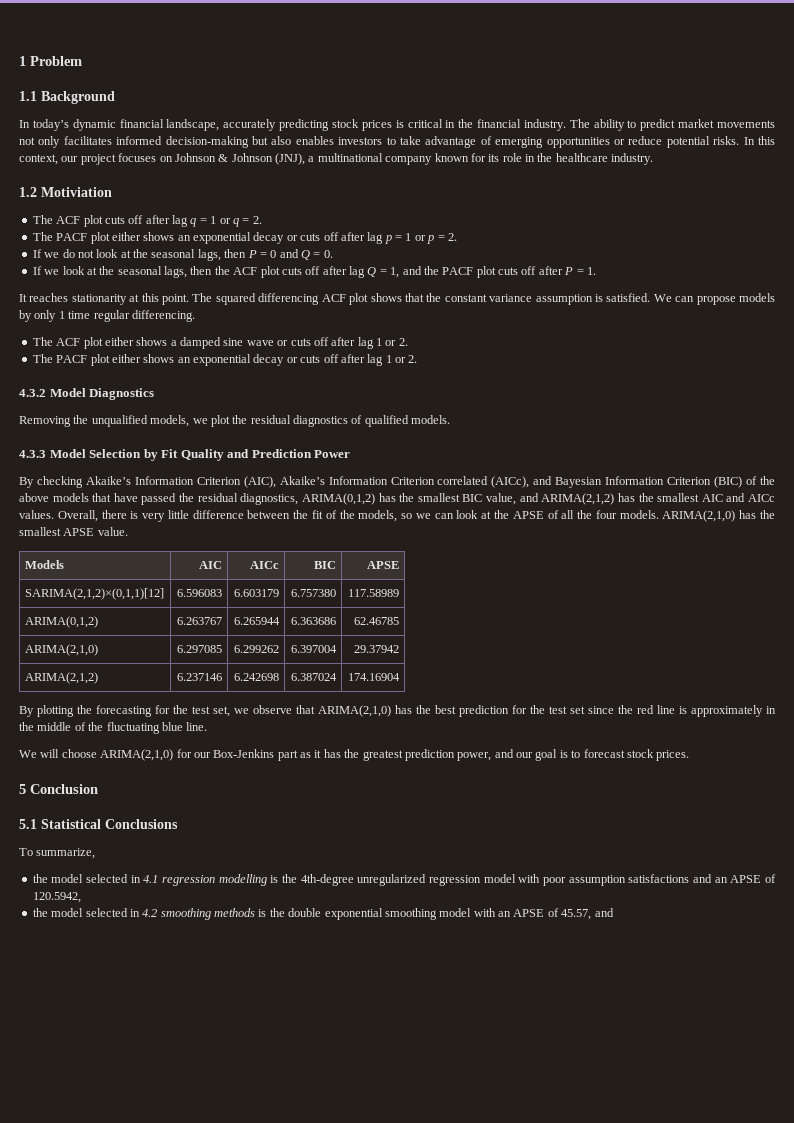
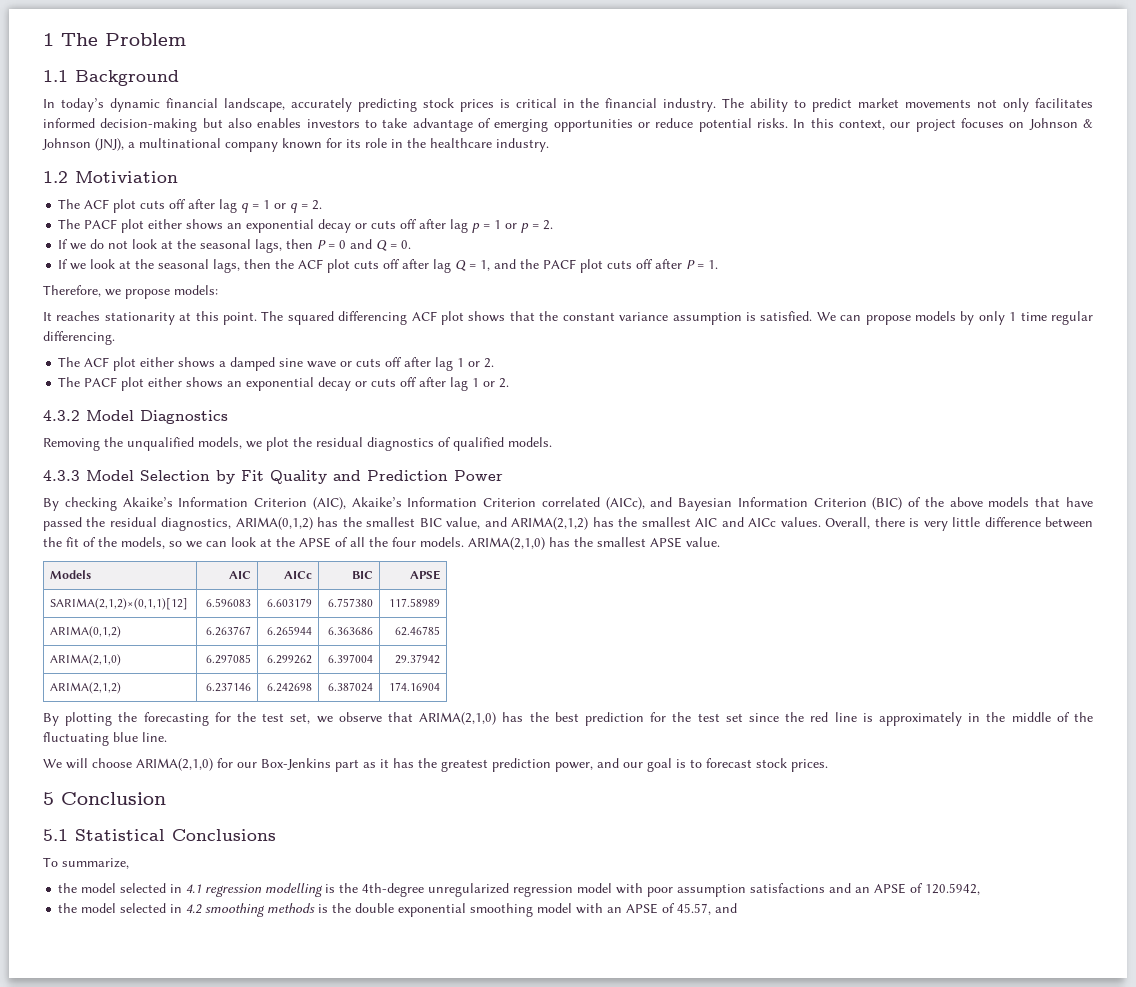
[19,56,26,66] 1 -> [43,33,98,46] 1 The
(596, 271) none -> [43,285,218,299] // Therefore, we propose models:

